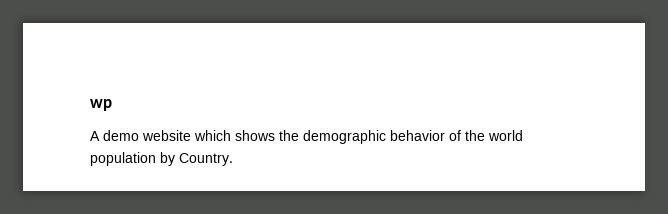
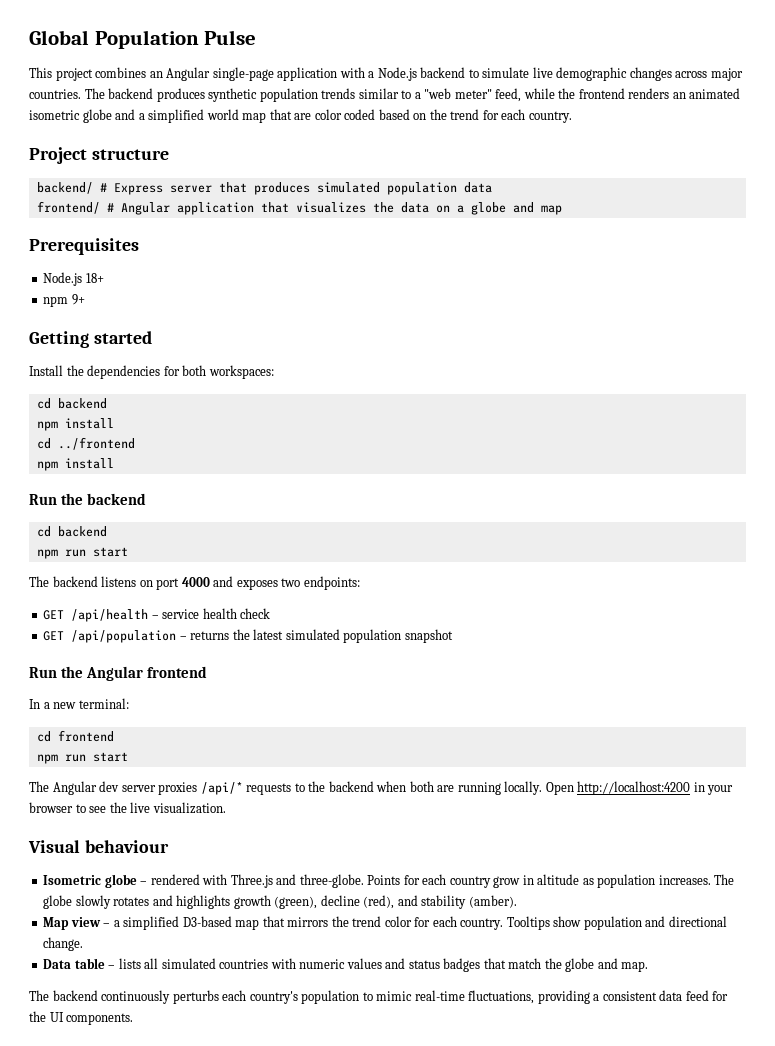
[90,99,112,111] [90,130,523,144] [90,152,233,166] wp // A demo website which shows the demographic behavior of the world population by Country. -> [29,30,257,49] [29,67,743,81] [29,88,741,102] [29,109,572,123] [29,147,169,164] [36,182,492,195] [36,201,562,215] [29,238,139,255] [43,272,104,286] [43,294,85,307] [29,331,152,348] [29,365,274,379] [36,398,107,409] [36,418,114,431] [36,437,135,450] [36,458,114,471] [29,493,147,505] [36,526,107,537] [36,547,128,559] [29,576,360,590] [43,608,271,622] [43,629,453,643] [29,666,208,681] [29,698,129,709] [36,730,114,742] [36,752,128,764] [29,781,734,795] [29,802,226,814] [28,840,169,853] [43,874,735,888] [43,895,517,909] [43,916,727,930] [43,937,84,951] [43,958,649,972] [29,990,729,1004] [29,1011,134,1025] Global Population Pulse // This project combines an Angular single-page application with a Node.js backend to simulate live demographic changes across major countries. The backend produces synthetic population trends similar to a "web meter" feed, while the frontend renders an animated isometric globe and a simplified world map that are color coded based on the trend for each country. // Project structure // backend/ # Express server that produces simulated population data // frontend/ # Angular application that visualizes the data on a globe and map // Prerequisites // Node.js 18+ // npm 9+ // Getting started // Install the dependencies for both workspaces: // cd backend // npm install // cd ../frontend // npm install // Run the backend // cd backend // npm run start // The backend listens on port 4000 and exposes two endpoints: // GET /api/health – service health check // GET /api/population – returns the latest simulated population snapshot // Run the Angular frontend // In a new terminal: // cd frontend // npm run start // The Angular dev server proxies /api/* requests to the backend when both are running locally. Open http://localhost:4200 in your browser to see the live visualization. // Visual behaviour // Isometric globe – rendered with Three.js and three-globe. Points for each country grow in altitude as population increases. The globe slowly rotates and highlights growth (green), decline (red), and stability (amber). // Map view – a simplified D3-based map that mirrors the trend color for each country. Tooltips show population and directional change. // Data table – lists all simulated countries with numeric values and status badges that match the globe and map. // The backend continuously perturbs each country's population to mimic real-time fluctuations, providing a consistent data feed for the UI components.

